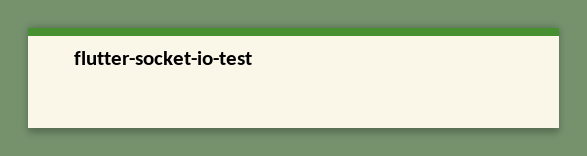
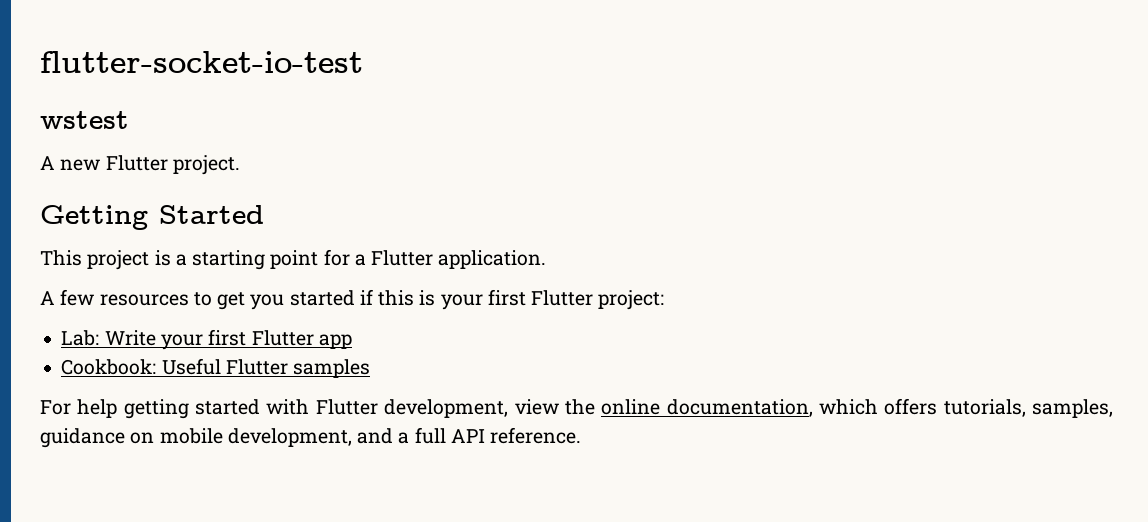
(252, 58) none -> [40,111,129,129] [40,155,240,175] [40,205,264,230] [40,249,547,270] [40,289,665,310] [61,329,352,350] [61,358,371,378] [40,398,1114,419] [40,427,582,448] // wstest // A new Flutter project. // Getting Started // This project is a starting point for a Flutter application. // A few resources to get you started if this is your first Flutter project: // Lab: Write your first Flutter app // Cookbook: Useful Flutter samples // For help getting started with Flutter development, view the online documentation, which offers tutorials, samples, guidance on mobile development, and a full API reference.

